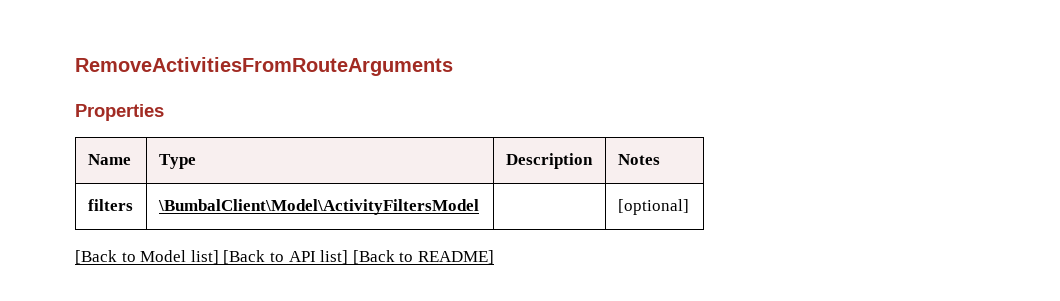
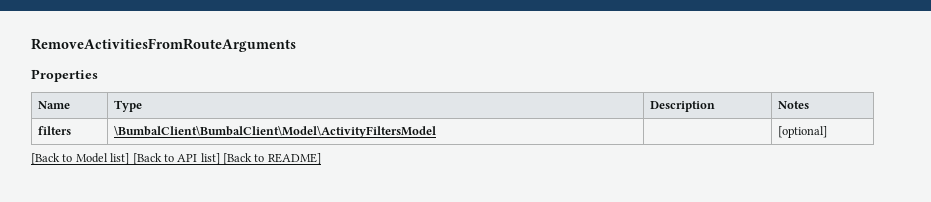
[157,199,479,215] \BumbalClient\Model\ActivityFiltersModel -> [114,126,437,138] \BumbalClient\BumbalClient\Model\ActivityFiltersModel

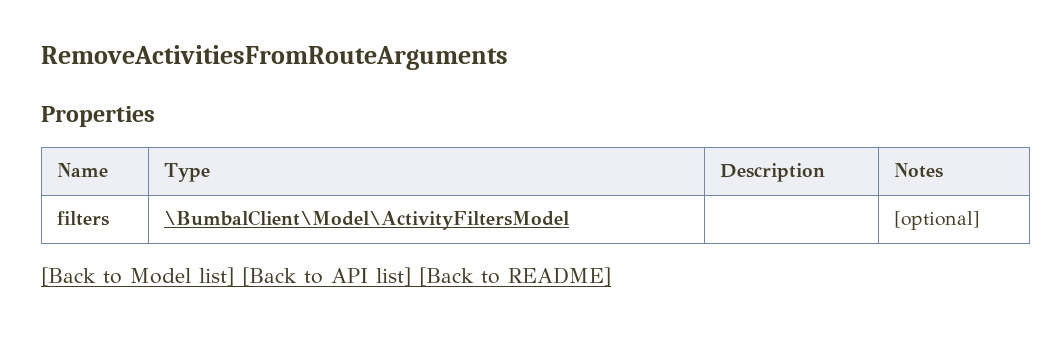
[114,126,437,138] \BumbalClient\BumbalClient\Model\ActivityFiltersModel -> [163,210,569,230] \BumbalClient\Model\ActivityFiltersModel

